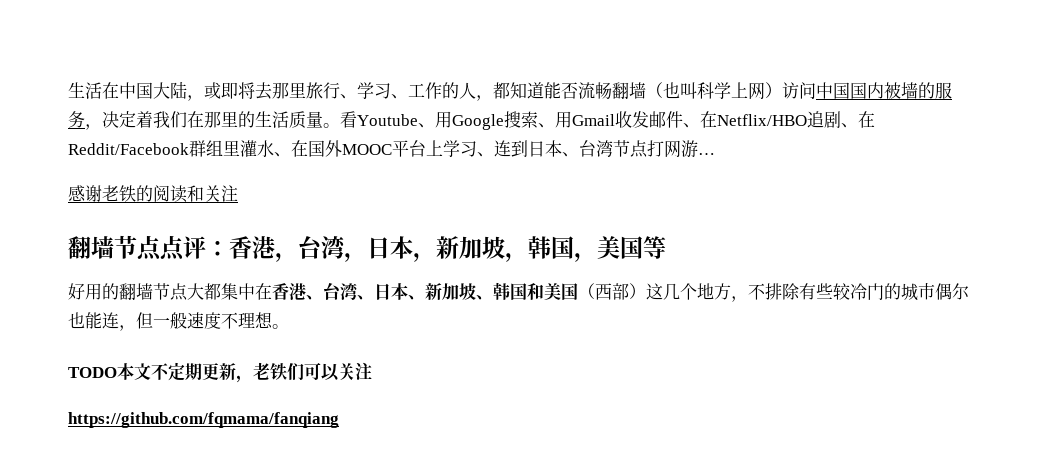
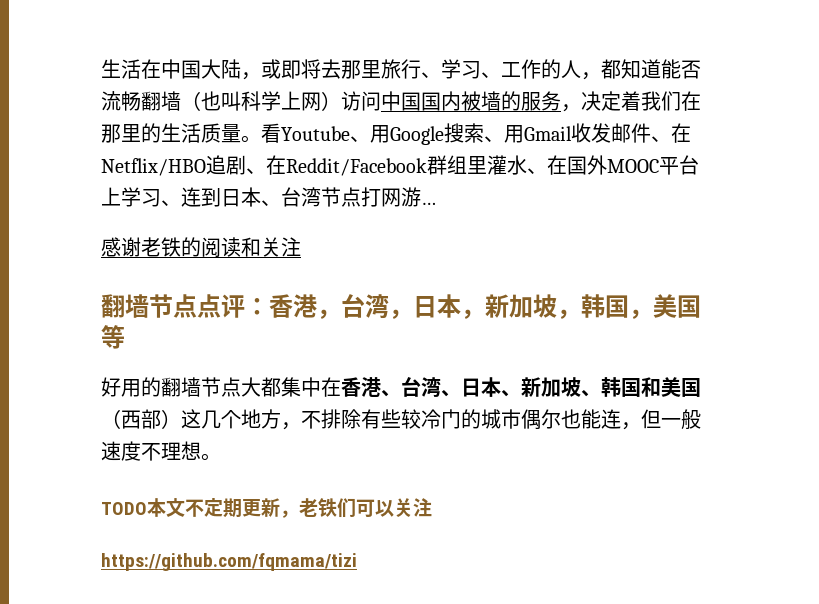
[68,412,339,428] https://github.com/fqmama/fanqiang -> [101,553,357,571] https://github.com/fqmama/tizi

